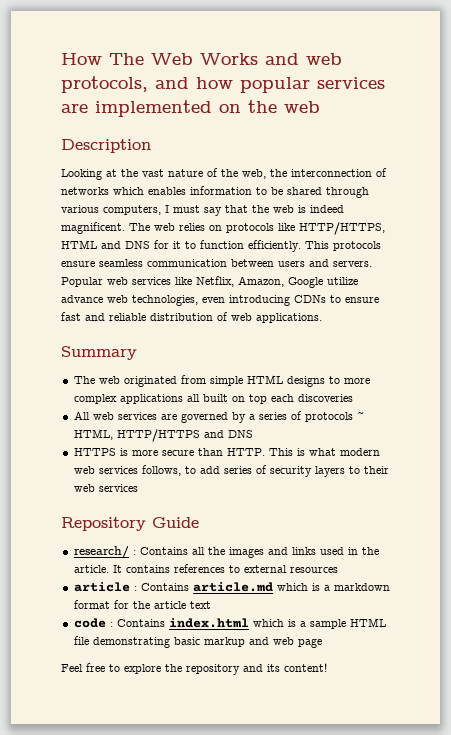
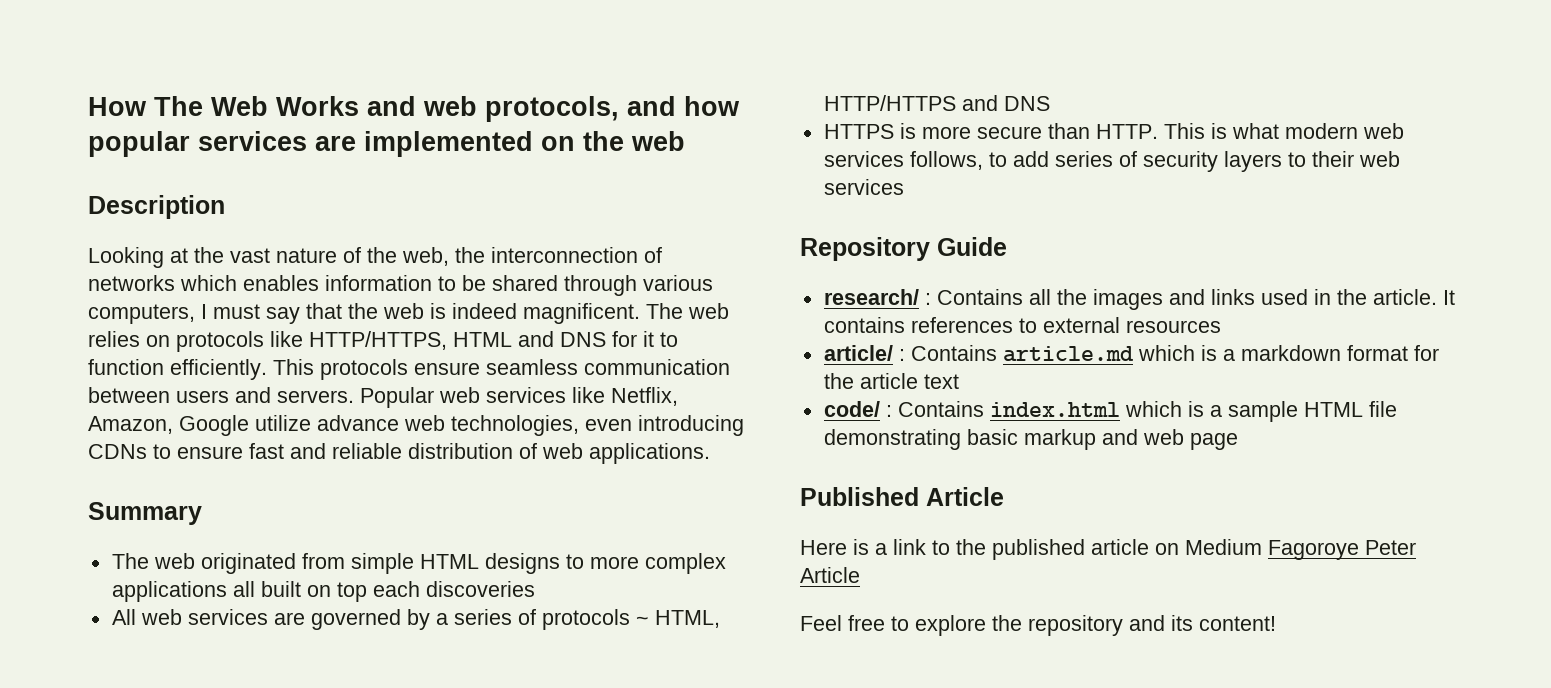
[73,582,130,592] article -> [823,345,893,361] article/
[73,618,106,628] code -> [823,401,880,417] code/
(322, 643) none -> [800,487,1004,506] [800,539,1416,560] [800,567,860,583] // Published Article // Here is a link to the published article on Medium Fagoroye Peter Article

